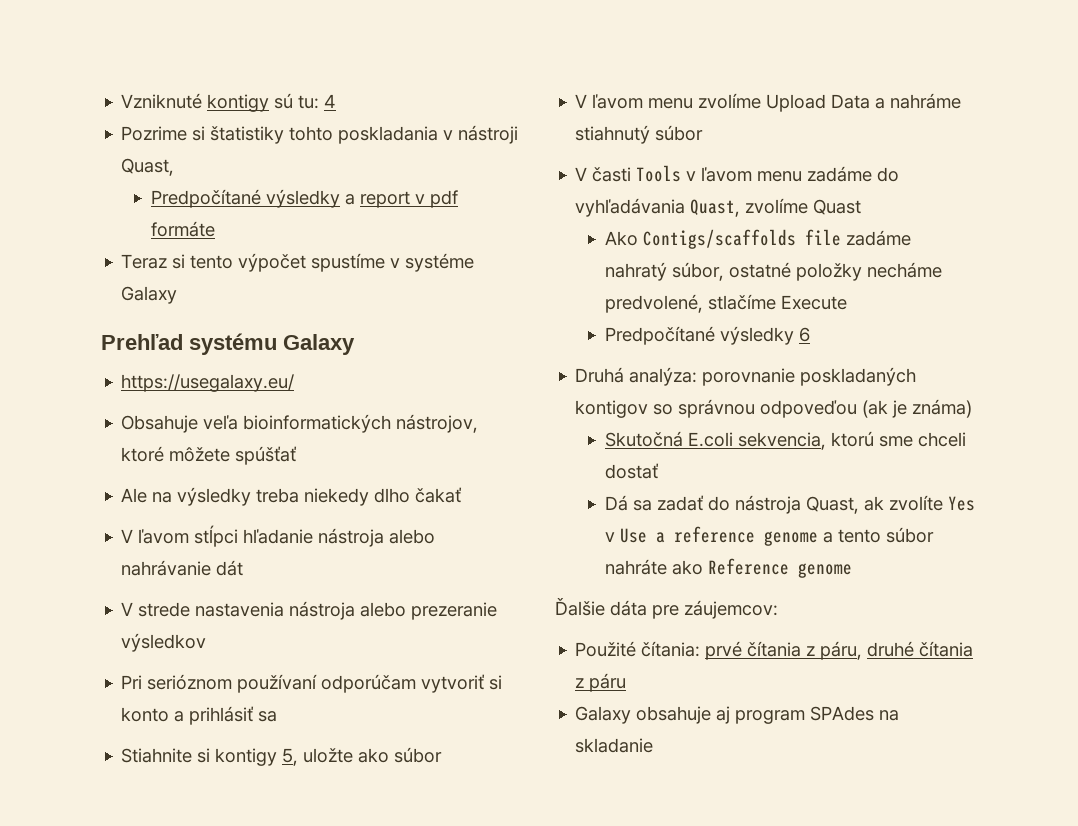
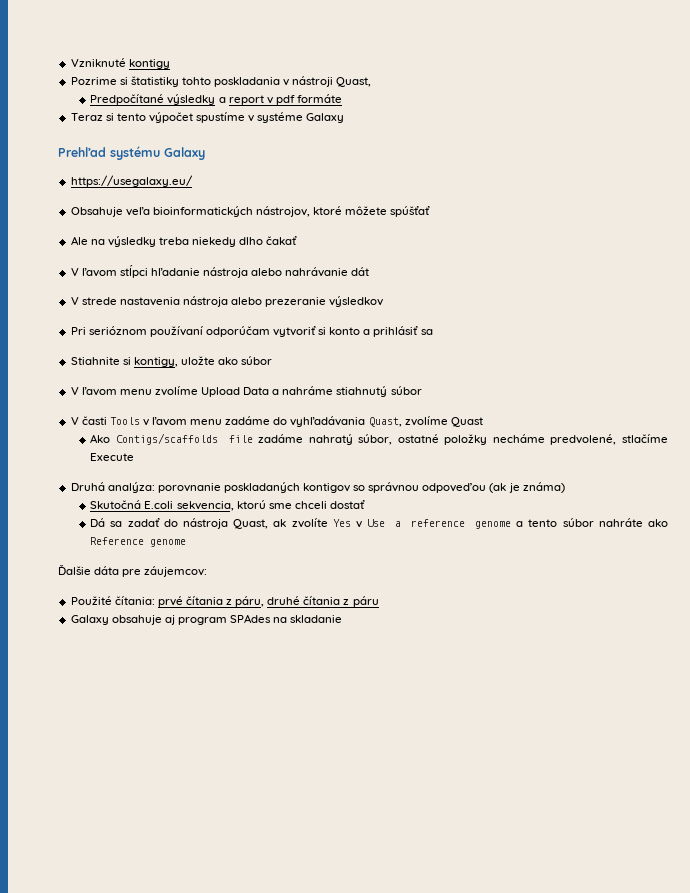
[274,93,337,109] sú tu: 4 -> (170, 64) none
[215,748,299,766] kontigy 5, -> [133,357,178,367] kontigy,
[604,326,810,345] // Predpočítané výsledky 6 -> (135, 457) none

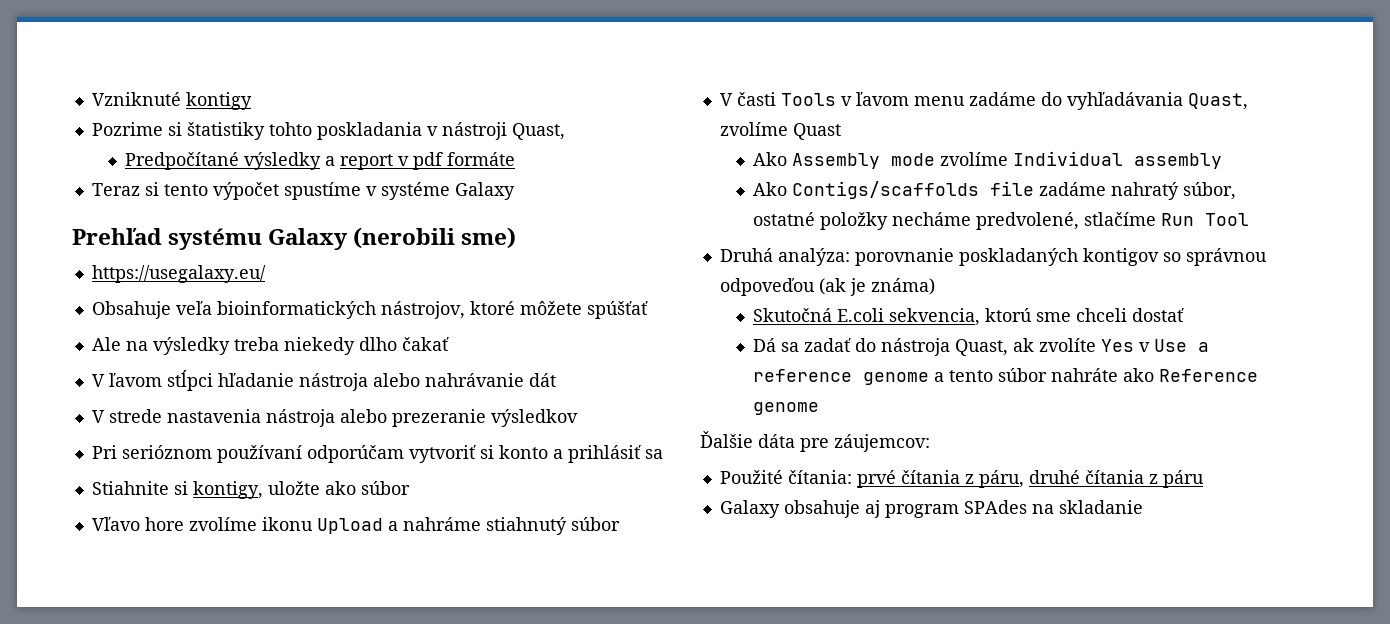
(205, 153) none -> [353,227,517,249] (nerobili sme)
[70,386,270,397] V ľavom menu zvolíme Upload Data -> [91,517,383,534] Vľavo hore zvolíme ikonu Upload
(483, 422) none -> [753,151,1223,169] // Ako Assembly mode zvolíme Individual assembly
[90,453,135,461] Execute -> [1161,213,1250,226] Run Tool

